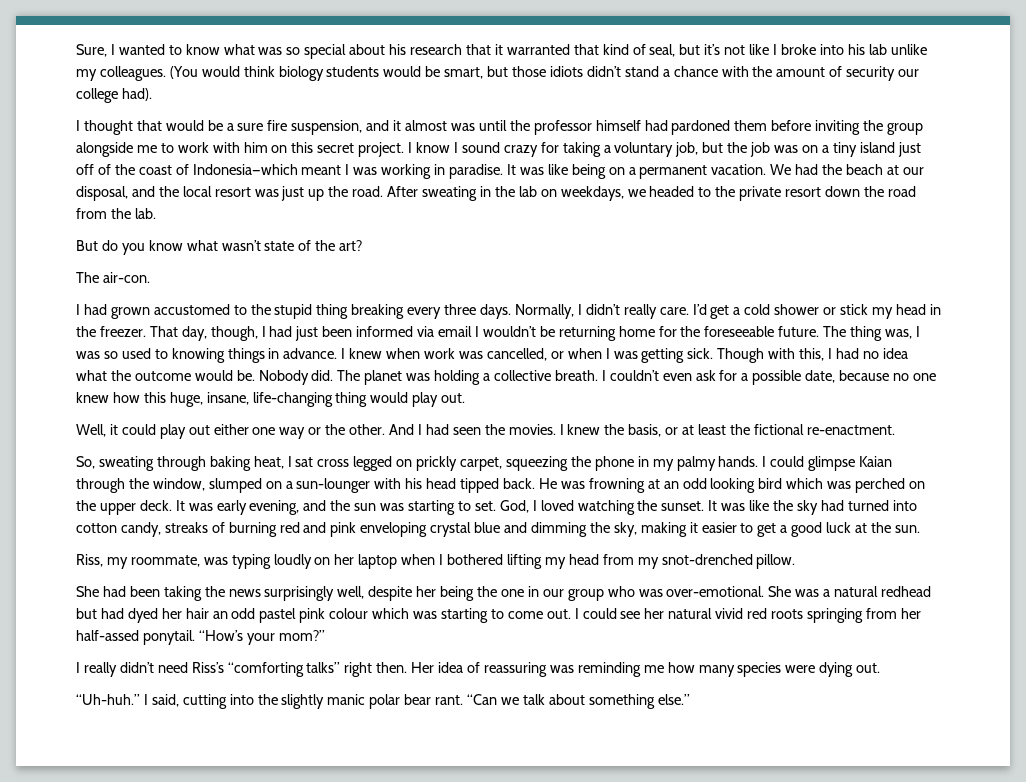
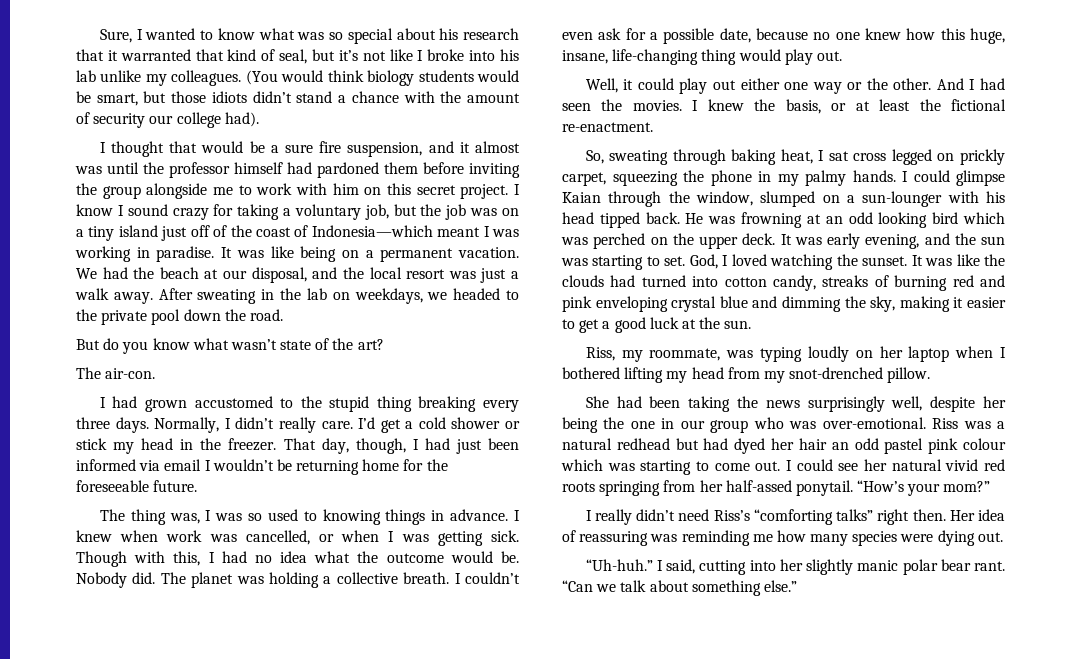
[308,186,384,201] up the road. -> [511,271,520,279] [75,288,153,304] a walk away.
[785,187,822,197] resort -> [151,309,181,325] pool
[887,186,916,197] [76,208,156,219] road from the lab. -> [249,309,283,321] road.
(820, 331) none -> (198, 486) //
[796,500,818,515] sky -> [562,275,604,287] clouds
[768,586,792,597] She -> [932,418,959,429] Riss
[257,694,278,705] the -> [779,559,803,571] her

